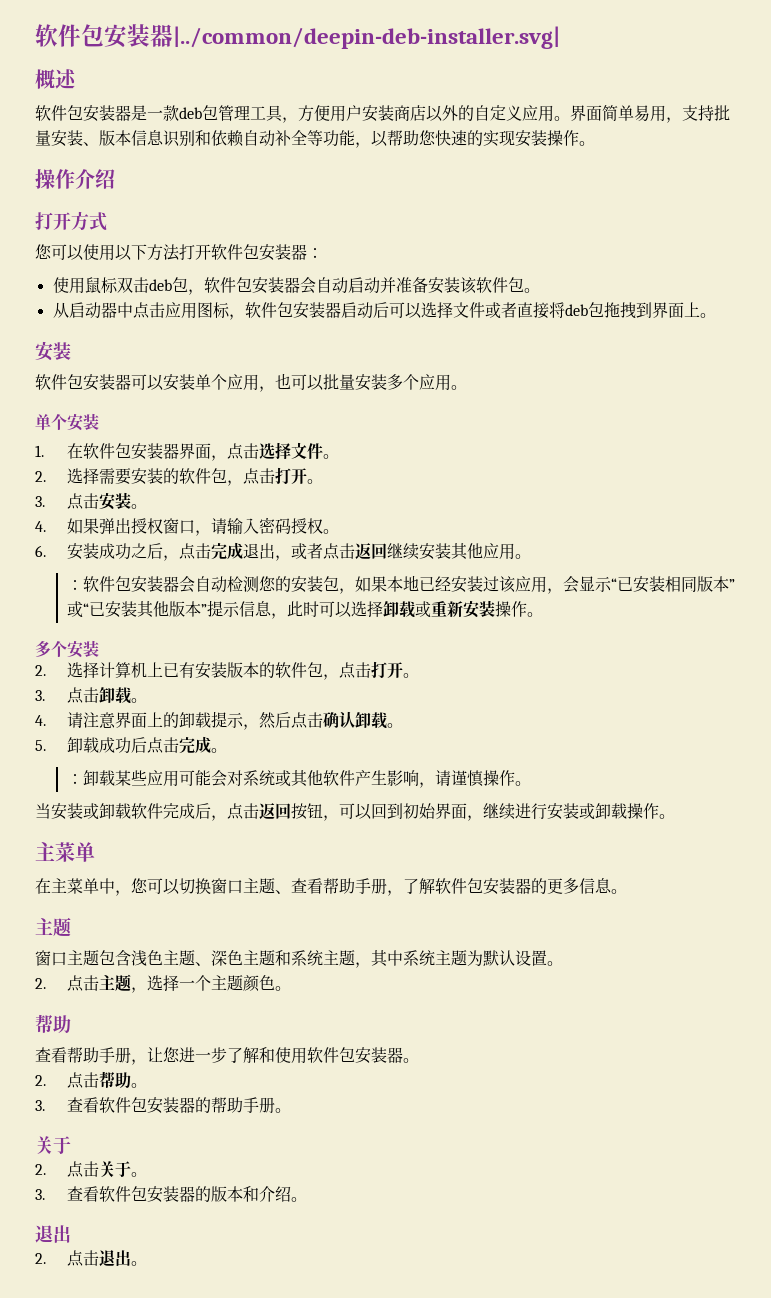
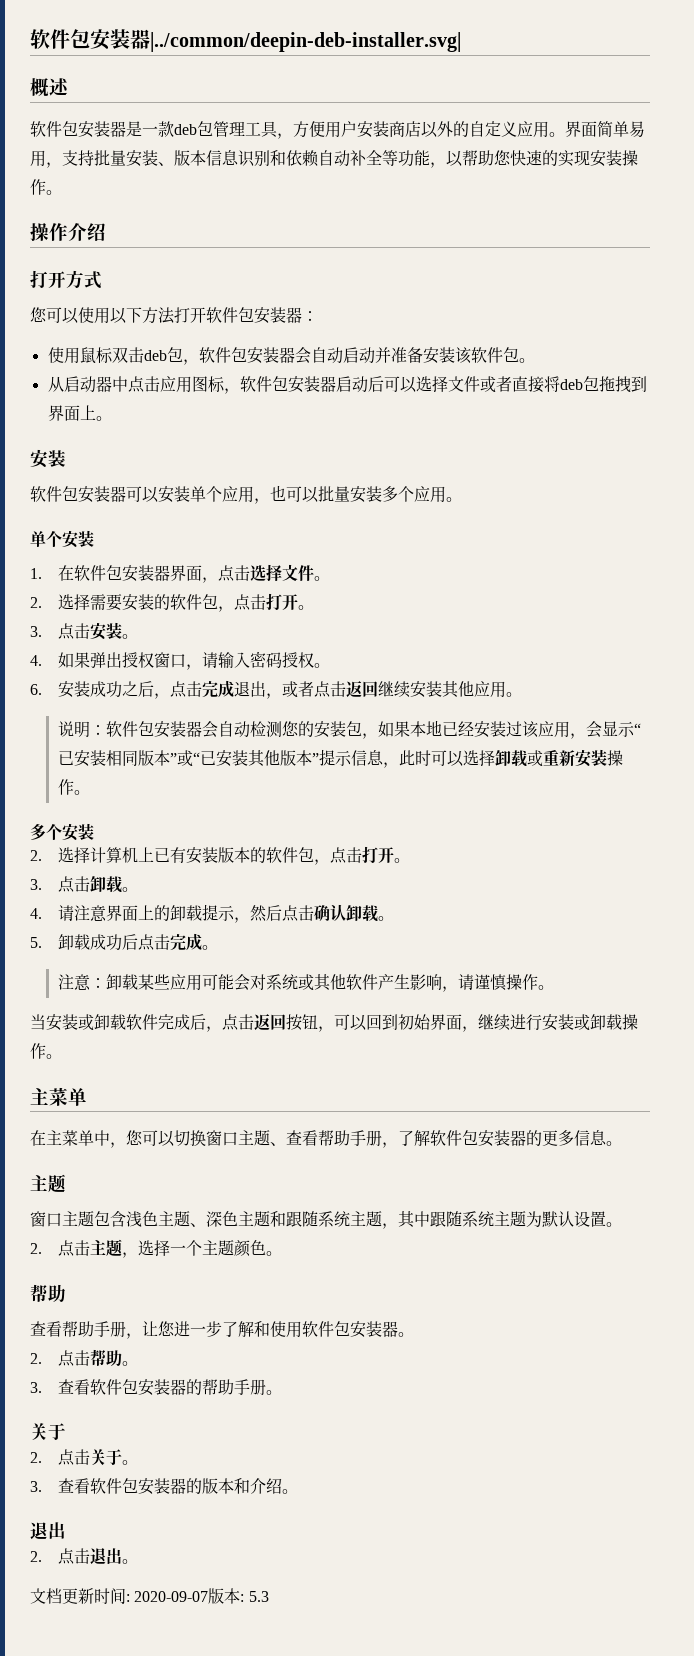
(531, 556) none -> [57,721,90,738] 说明
(227, 750) none -> [57,974,91,991] 注意
(291, 958) none -> [286,1211,318,1227] 跟随
(403, 958) none -> [430,1211,462,1227] 跟随
(147, 1263) none -> [30,1588,269,1604] // 文档更新时间: 2020-09-07版本: 5.3

